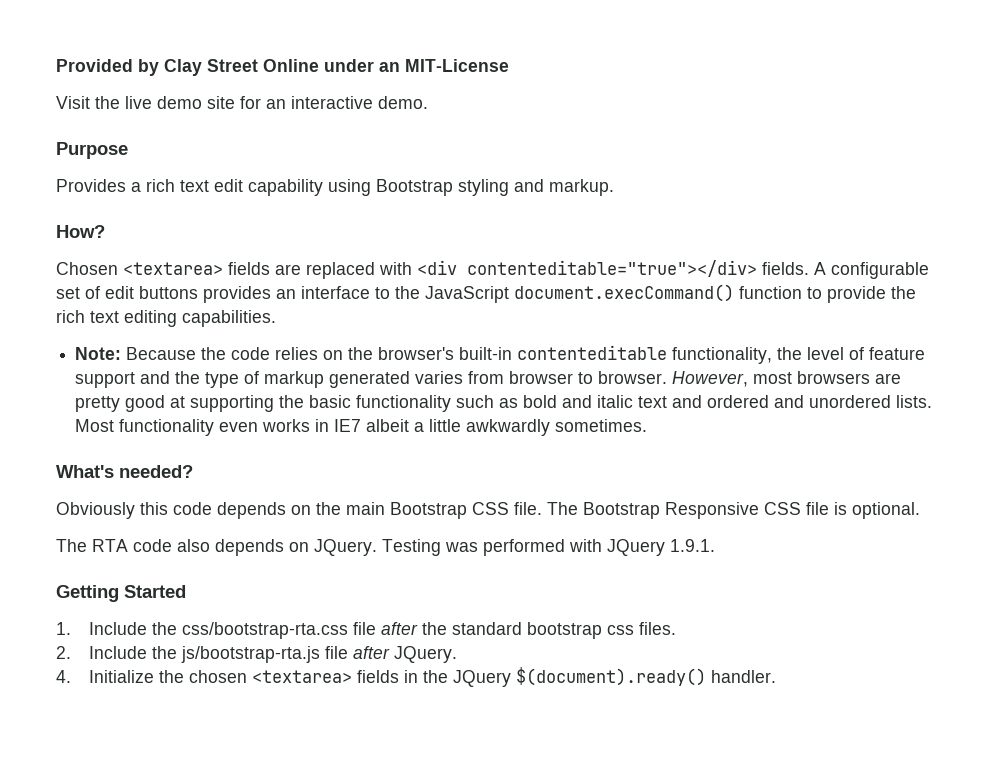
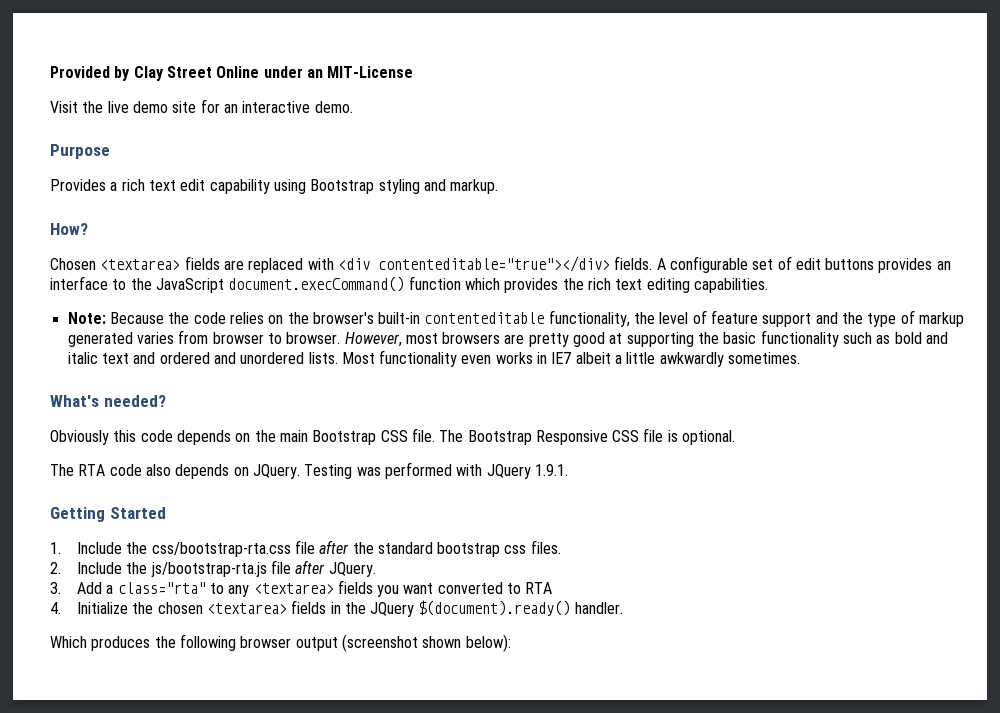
[807,286,886,303] to provide -> [464,278,559,293] which provides
(458, 654) none -> [50,580,553,597] // 3. Add a class="rta" to any <textarea> fields you want converted to RTA
(777, 676) none -> [50,634,511,652] // Which produces the following browser output (screenshot shown below):

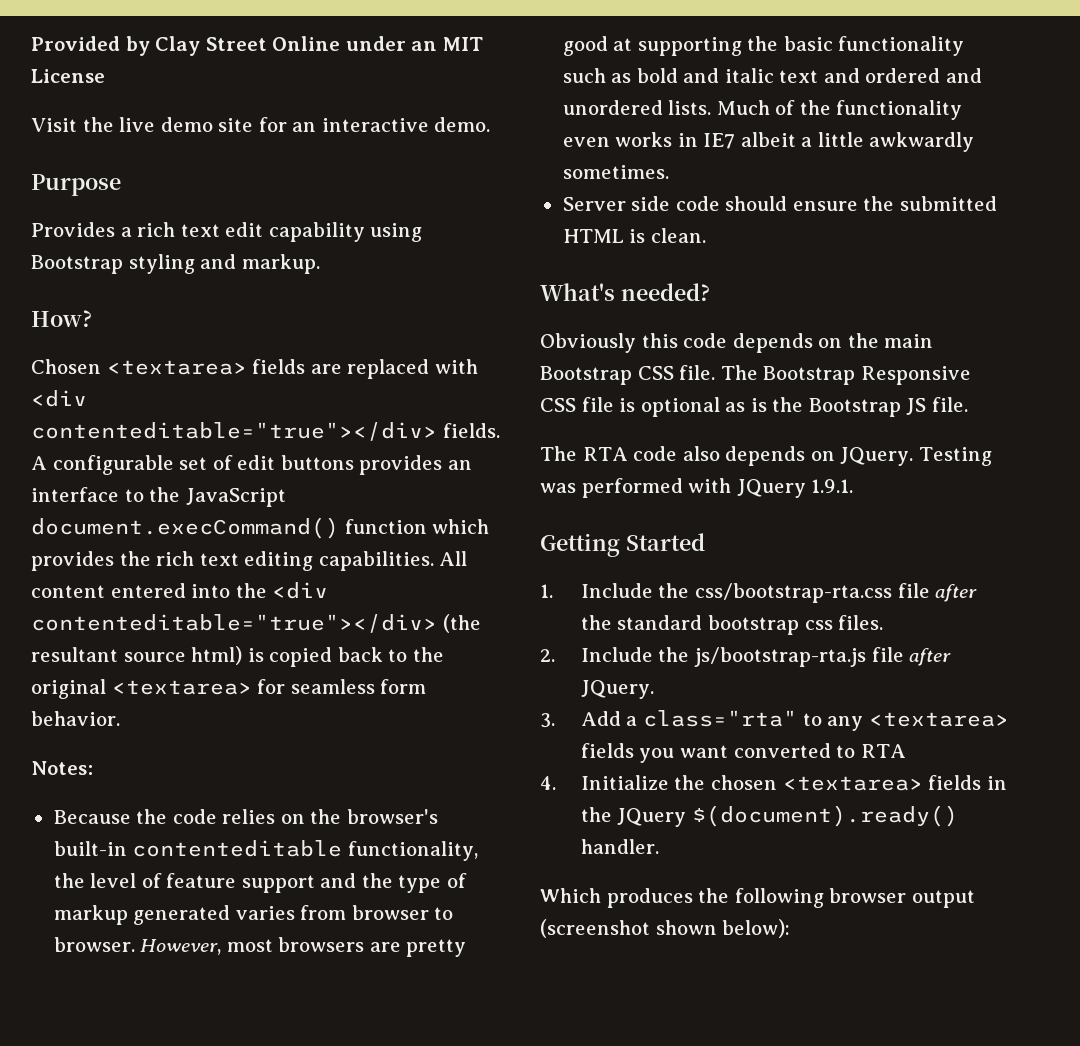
[327,66,414,78] MIT-License -> [442,37,483,51] [31,69,105,83] MIT License
[67,312,106,324] // Note: -> [439,551,468,566] [31,582,329,599] [31,614,481,633] [31,646,444,667] [31,679,427,699] [31,711,120,726] [31,761,93,775] All content entered into the <div contenteditable="true"></div> (the resultant source html) is copied back to the original <textarea> for seamless form behavior. // Notes: //
[341,352,375,364] Most -> [716,100,831,115] Much of the
(801, 358) none -> [562,196,997,211] [562,228,706,243] // Server side code should ensure the submitted HTML is clean.
[682,430,736,445] optional. -> [640,397,968,417] optional as is the Bootstrap JS file.

